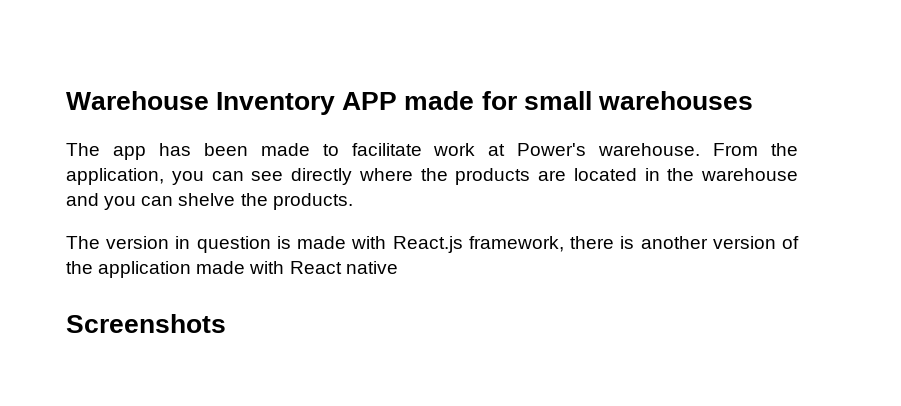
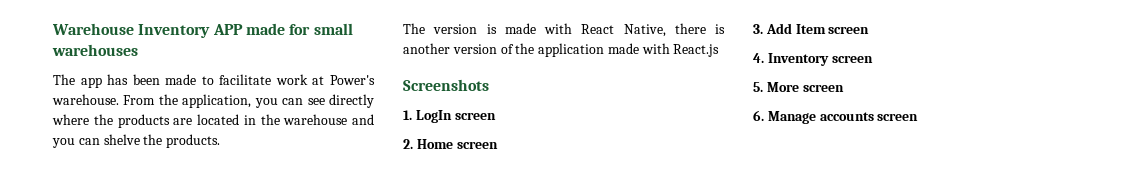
[175,236,271,253] in question -> (478, 29) none
[392,236,564,253] React.js framework, -> [581,24,666,37] React Native,
[289,261,398,274] React native -> [673,44,720,57] React.js
(226, 323) none -> [403,110,496,123] [403,139,498,149] [753,23,870,34] [753,53,873,66] [753,82,844,92] [753,110,919,124] // 1. LogIn screen // 2. Home screen // 3. Add Item screen // 4. Inventory screen // 5. More screen // 6. Manage accounts screen

